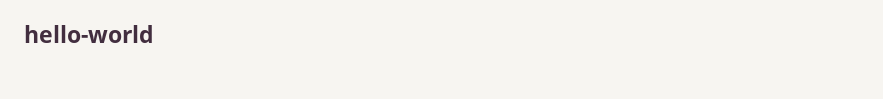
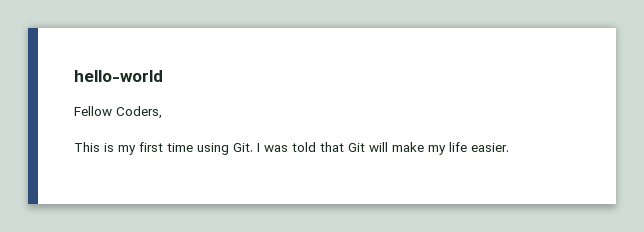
(154, 34) none -> [74,106,162,119] [74,142,509,155] // Fellow Coders, // This is my first time using Git. I was told that Git will make my life easier.

